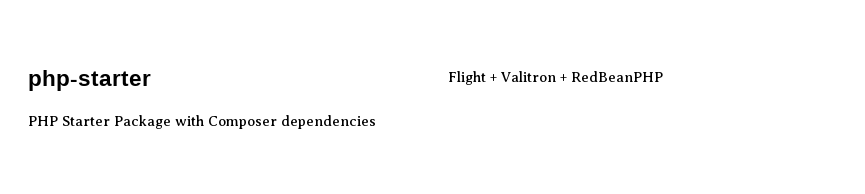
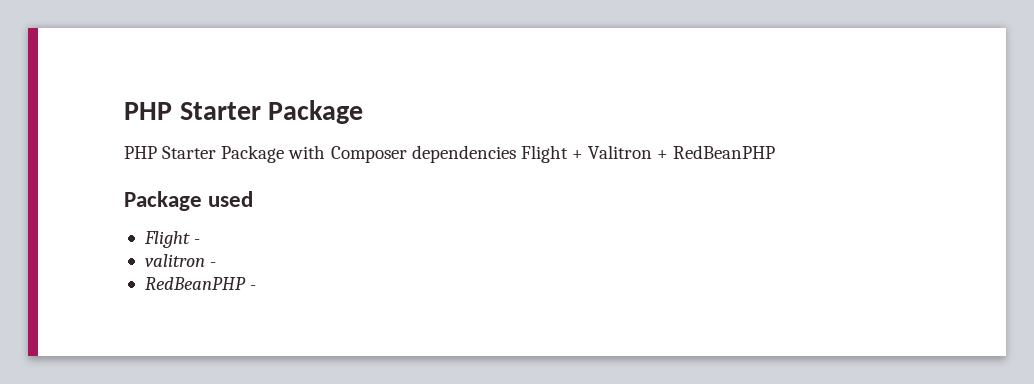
[28,70,151,91] php-starter -> [124,100,364,124] PHP Starter Package
(663, 76) none -> [124,191,254,211] [143,231,201,248] [144,254,217,267] [144,277,257,290] // Package used // Flight - // valitron - // RedBeanPHP -

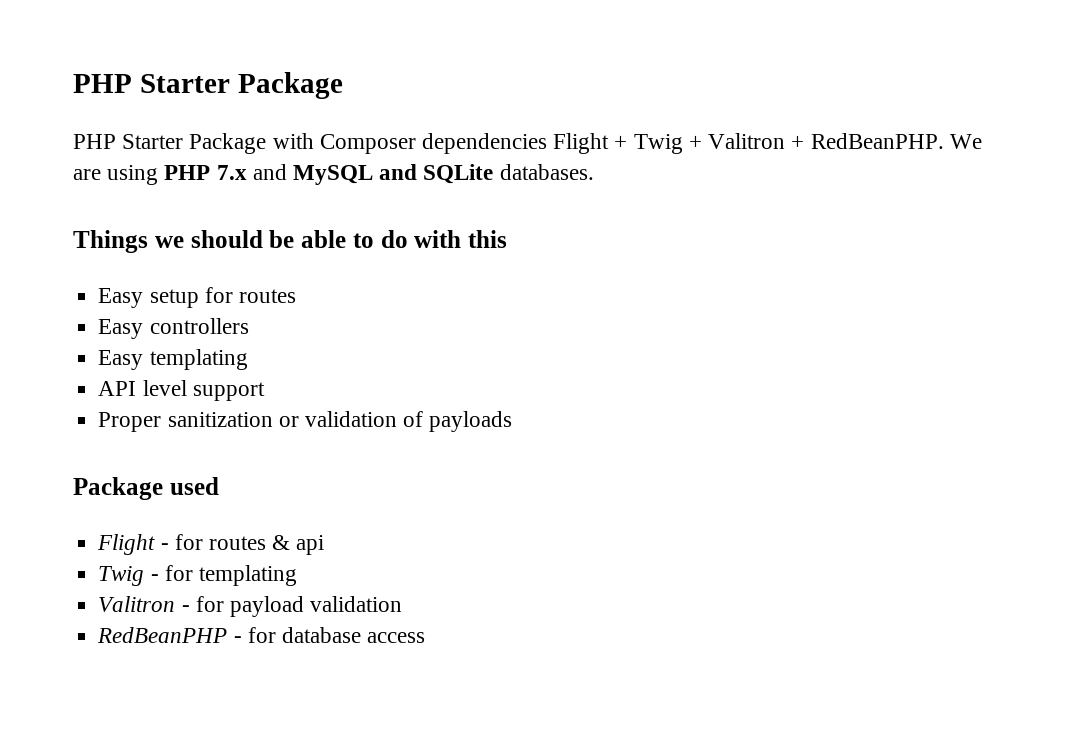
[588,145,776,159] [124,191,254,211] [143,231,201,248] [144,254,217,267] Valitron + RedBeanPHP // Package used // Flight - // valitron - -> [633,133,982,154] [73,164,594,185] [73,230,507,253] [98,287,296,308] [98,318,249,339] [98,349,248,370] [98,380,265,401] [98,411,513,432] [73,477,219,500] [97,534,325,555] [98,565,297,586] [98,596,403,617] Twig + Valitron + RedBeanPHP. We are using PHP 7.x and MySQL and SQLite databases. // Things we should be able to do with this // Easy setup for routes // Easy controllers // Easy templating // API level support // Proper sanitization or validation of payloads // Package used // Flight - for routes & api // Twig - for templating // Valitron - for payload validation
(257, 287) none -> [247,627,426,643] for database access

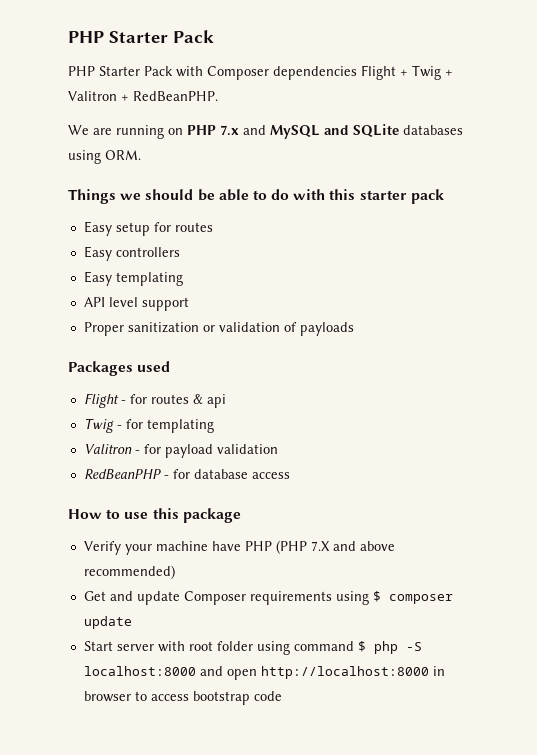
[73,72,343,99] [73,133,267,154] PHP Starter Package // PHP Starter Package -> [68,30,214,43] [68,66,173,76] PHP Starter Pack // PHP Starter Pack
(944, 141) none -> (218, 96) //
[107,165,159,185] using -> [116,125,183,139] running on
[499,164,594,180] databases. -> [403,125,463,135] [68,150,141,164] databases using ORM.
(507, 239) none -> [359,189,444,204] starter pack
[73,477,163,500] Package -> [68,361,133,376] Packages
(426, 637) none -> [68,508,241,523] [83,540,395,555] [83,565,175,579] [83,591,453,605] [83,616,132,629] [83,641,422,655] [83,666,445,680] [83,691,282,705] // How to use this package // Verify your machine have PHP (PHP 7.X and above recommended) // Get and update Composer requirements using $ composer update // Start server with root folder using command $ php -S localhost:8000 and open http://localhost:8000 in browser to access bootstrap code

